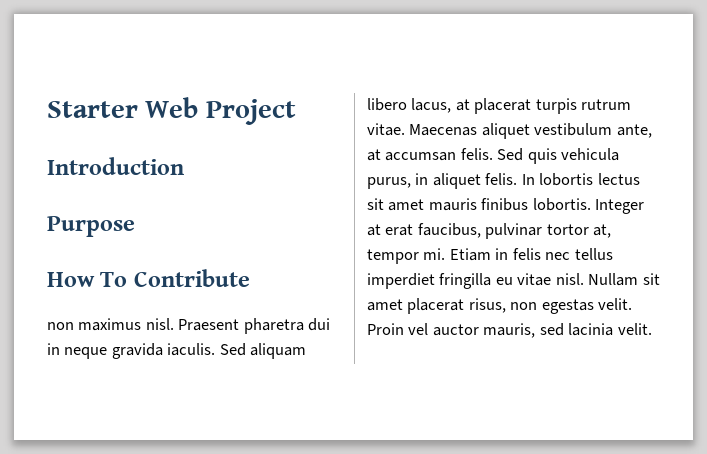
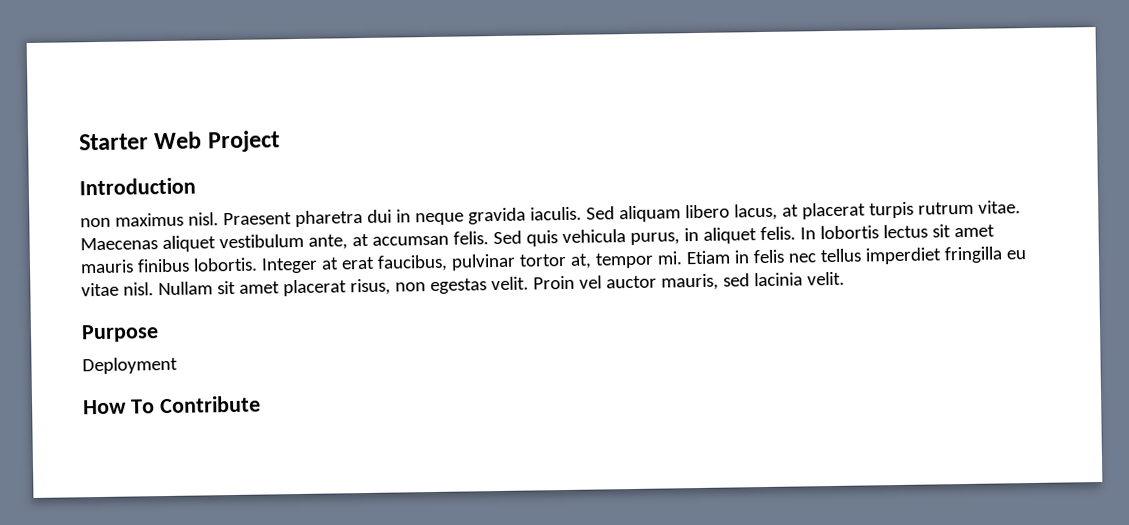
[47,216,135,237] [47,269,250,287] // Purpose // How To Contribute -> (196, 186) none
(652, 329) none -> [81,324,159,343] [82,356,178,375] [83,395,261,415] // Purpose // Deployment // How To Contribute

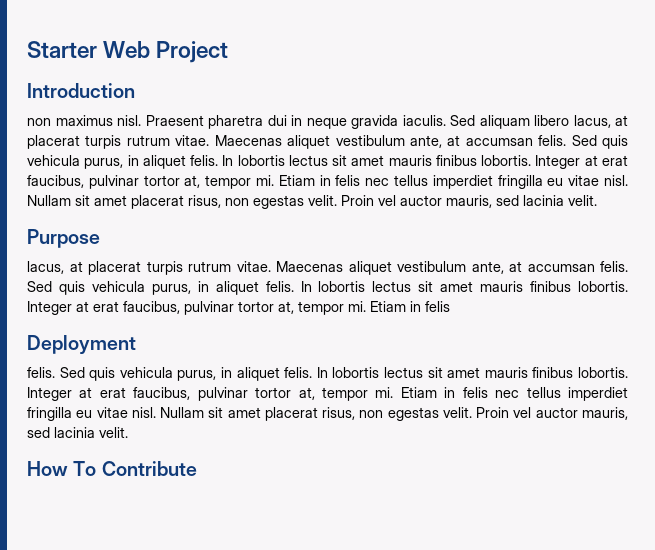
[82,356,178,375] Deployment -> [27,261,628,275] [27,281,629,295] [27,301,450,315] [27,335,136,354] [27,367,629,381] [27,387,629,401] [27,407,628,421] [27,427,128,438] lacus, at placerat turpis rutrum vitae. Maecenas aliquet vestibulum ante, at accumsan felis. Sed quis vehicula purus, in aliquet felis. In lobortis lectus sit amet mauris finibus lobortis. Integer at erat faucibus, pulvinar tortor at, tempor mi. Etiam in felis // Deployment // felis. Sed quis vehicula purus, in aliquet felis. In lobortis lectus sit amet mauris finibus lobortis. Integer at erat faucibus, pulvinar tortor at, tempor mi. Etiam in felis nec tellus imperdiet fringilla eu vitae nisl. Nullam sit amet placerat risus, non egestas velit. Proin vel auctor mauris, sed lacinia velit.

